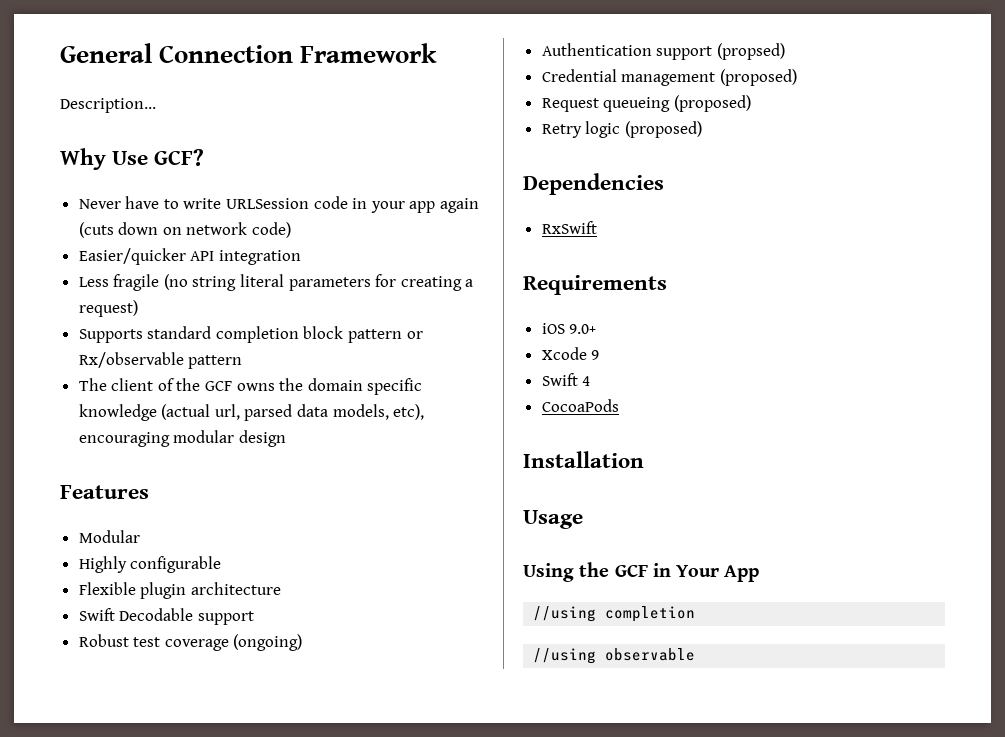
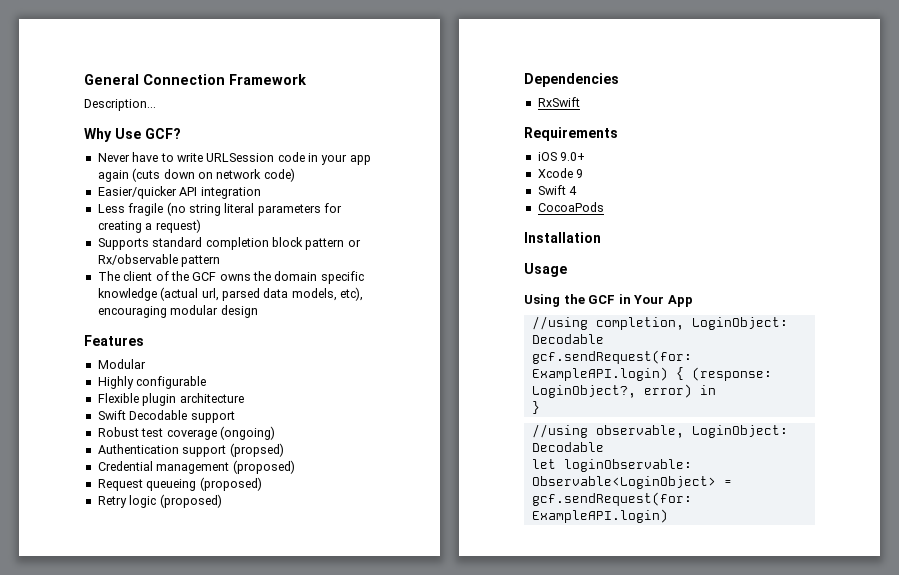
[605,606,696,622] [533,648,696,664] completion // //using observable -> [595,317,788,330] [531,334,604,344] [531,350,692,364] [531,367,772,381] [531,384,716,398] [531,401,540,414] [531,424,788,438] [531,442,604,452] [531,459,692,472] [531,476,732,489] [531,492,692,506] [531,509,668,523] completion, LoginObject: Decodable // gcf.sendRequest(for: ExampleAPI.login) { (response: LoginObject?, error) in // } // //using observable, LoginObject: Decodable // let loginObservable: Observable<LoginObject> = gcf.sendRequest(for: ExampleAPI.login)

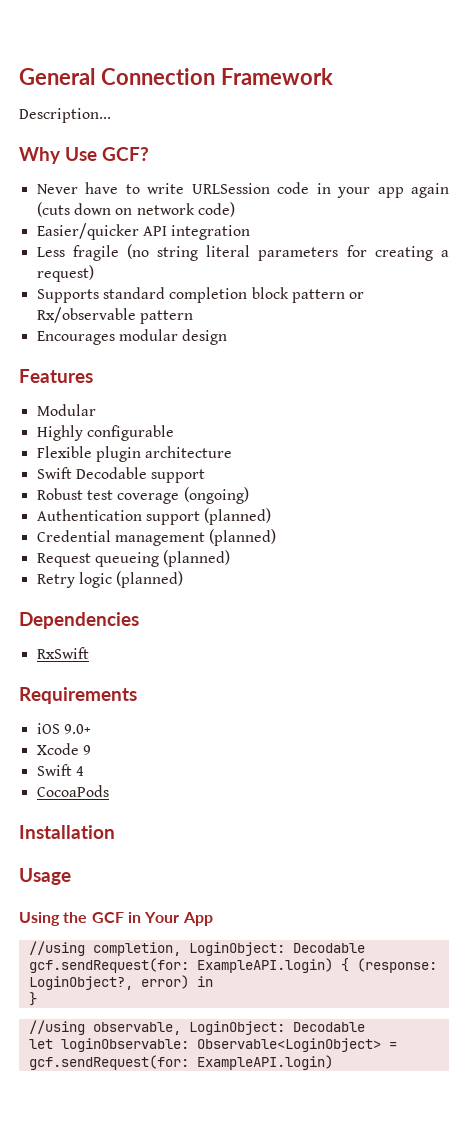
[97,271,364,284] [97,287,363,301] [97,306,167,318] The client of the GCF owns the domain specific knowledge (actual url, parsed data models, etc), encouraging -> [36,331,115,345] Encourages
[229,443,284,457] (propsed) -> [204,508,272,525] (planned)
[232,460,295,474] (proposed) -> [209,529,277,546] (planned)
[199,477,262,491] (proposed) -> [163,550,231,567] (planned)
[159,494,222,508] (proposed) -> [116,571,184,588] (planned)

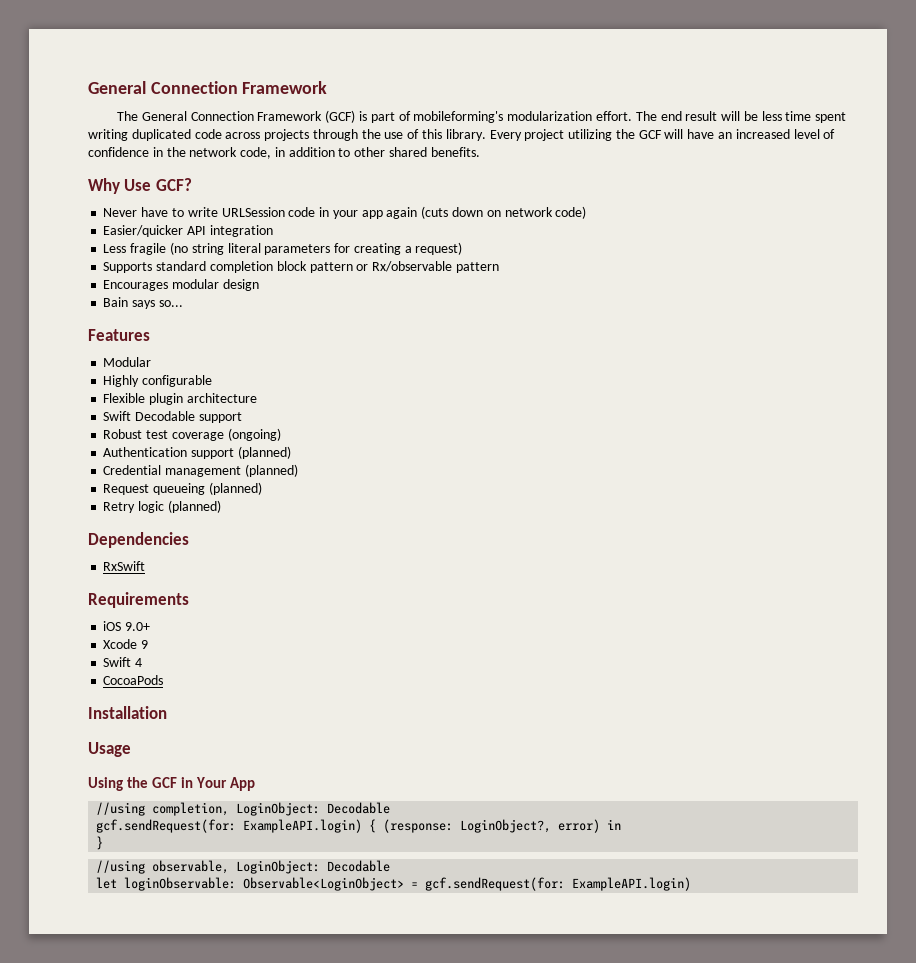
[19,108,111,123] Description... -> [117,110,847,123] [88,129,836,141] [88,147,480,159] The General Connection Framework (GCF) is part of mobileforming's modularization effort. The end result will be less time spent writing duplicated code across projects through the use of this library. Every project utilizing the GCF will have an increased level of confidence in the network code, in addition to other shared benefits.
(228, 337) none -> [103,297,183,309] // Bain says so...

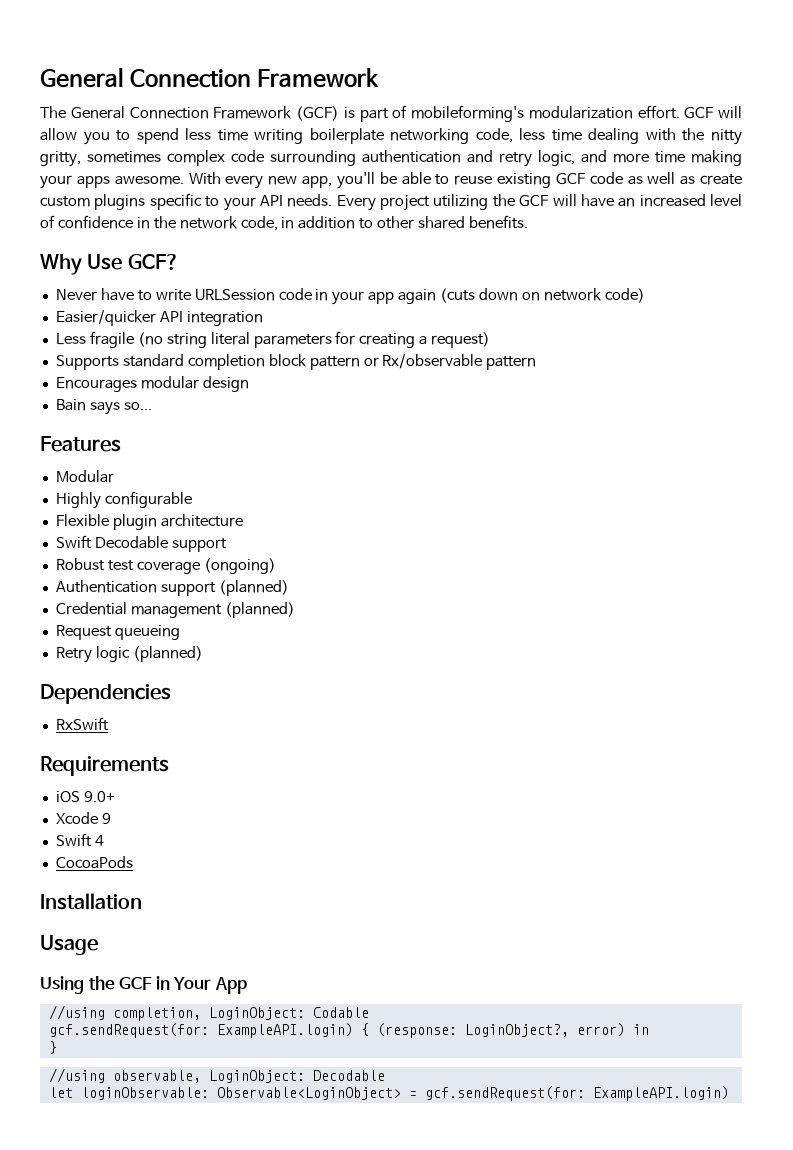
[635,111,847,123] [88,129,486,141] The end result will be less time spent writing duplicated code across projects through the use of this library. -> [684,106,742,119] [40,128,742,145] [40,150,742,167] [40,172,743,189] [40,193,333,211] GCF will allow you to spend less time writing boilerplate networking code, less time dealing with the nitty gritty, sometimes complex code surrounding authentication and retry logic, and more time making your apps awesome. With every new app, you'll be able to reuse existing GCF code as well as create custom plugins specific to your API needs.
[208,482,262,495] (planned) -> (180, 632) none
[327,802,391,814] Decodable -> [312,1007,369,1018] Codable

